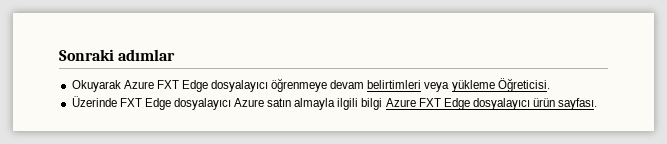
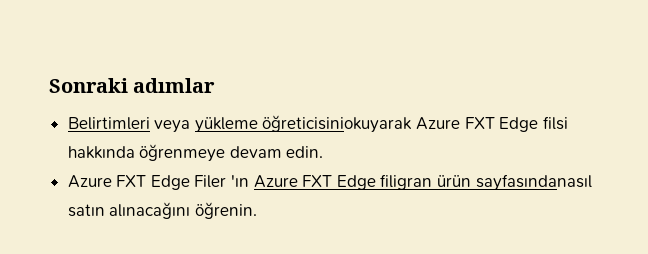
[71,78,550,92] [71,96,598,110] Okuyarak Azure FXT Edge dosyalayıcı öğrenmeye devam belirtimleri veya yükleme Öğreticisi. // Üzerinde FXT Edge dosyalayıcı Azure satın almayla ilgili bilgi Azure FXT Edge dosyalayıcı ürün sayfası. -> [67,115,568,133] [67,144,324,162] [67,174,592,191] [67,202,257,219] Belirtimleri veya yükleme öğreticisiniokuyarak Azure FXT Edge filsi hakkında öğrenmeye devam edin. // Azure FXT Edge Filer 'ın Azure FXT Edge filigran ürün sayfasındanasıl satın alınacağını öğrenin.

